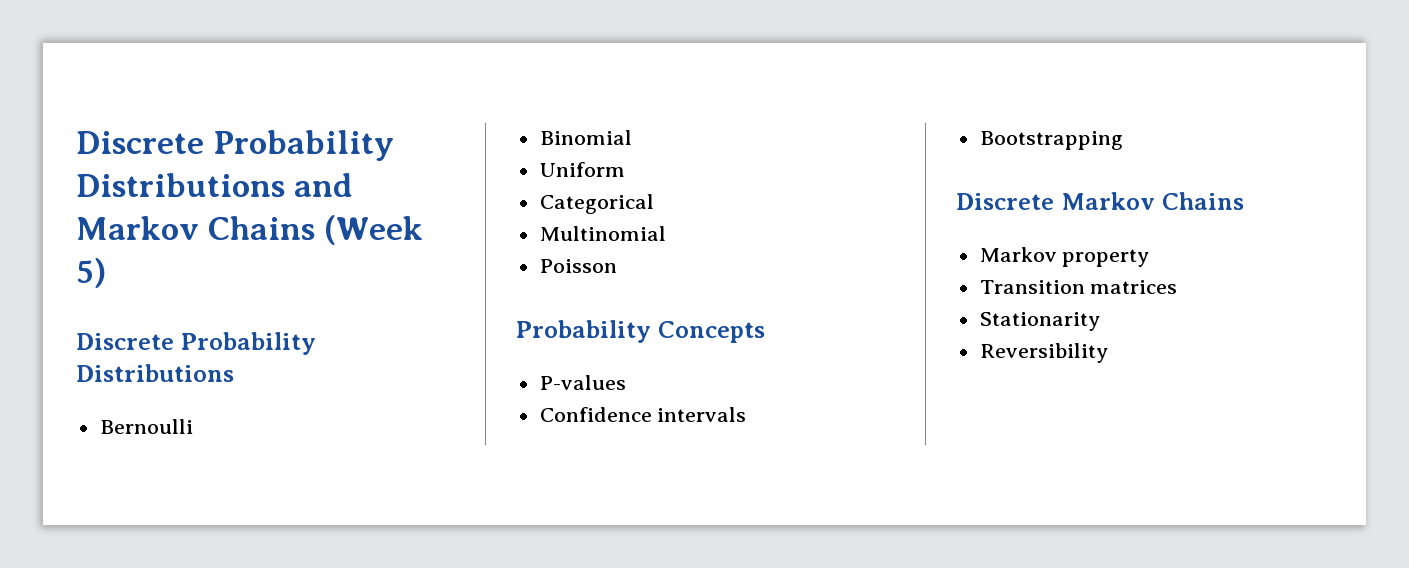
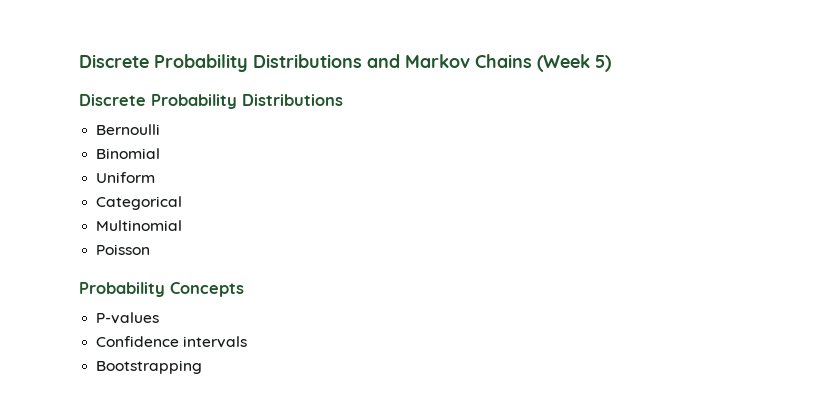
[956,192,1244,210] [979,247,1150,267] [979,280,1178,294] [979,312,1100,331] [979,343,1108,363] // Discrete Markov Chains // Markov property // Transition matrices // Stationarity // Reversibility -> (203, 367) none

